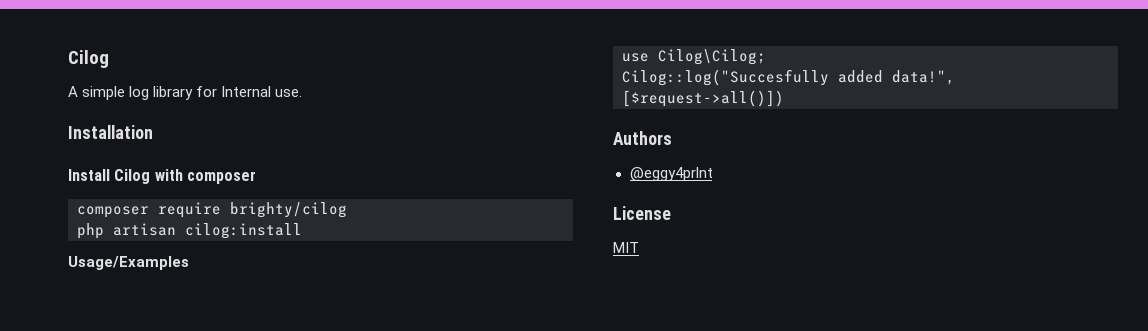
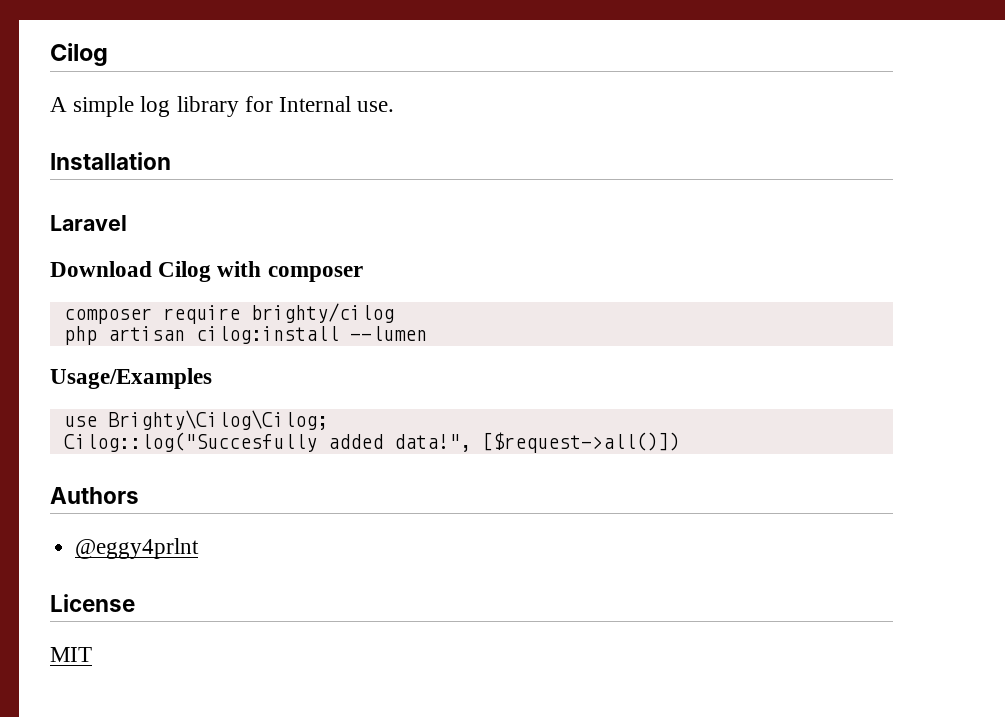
[68,169,110,181] Install -> [50,215,127,231] [50,261,152,277] Laravel // Download
(302, 231) none -> [349,326,427,341] --lumen
[658,49,766,65] Cilog\Cilog; -> [107,410,328,430] Brighty\Cilog\Cilog;

